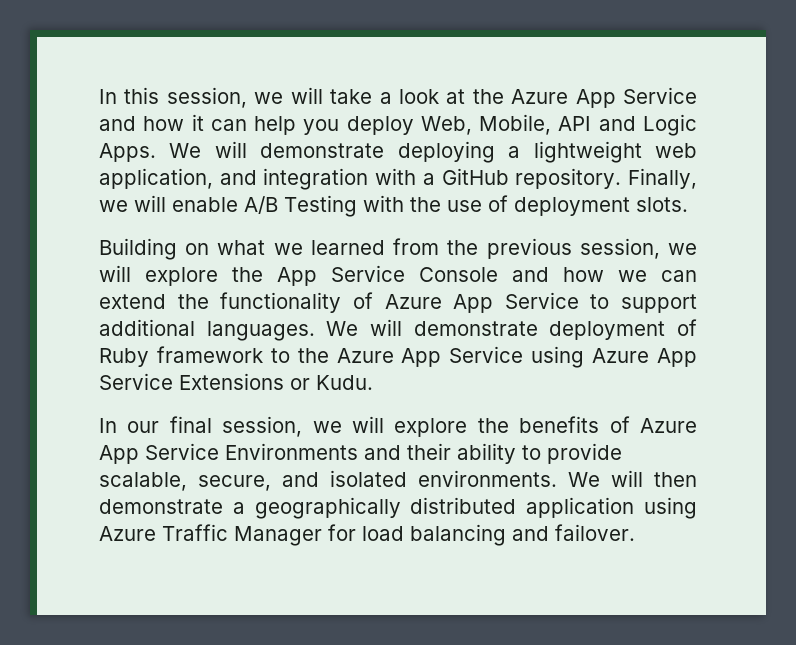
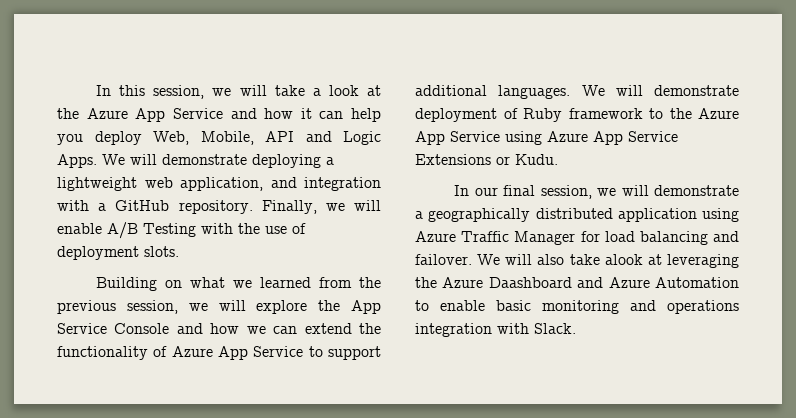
[394,416,697,437] [99,443,622,464] [99,470,697,491] explore the benefits of Azure App Service Environments and their ability to provide scalable, secure, and isolated environments. We will then -> (649, 190) none
(635, 532) none -> [477,254,739,268] [415,277,739,288] [415,300,739,314] [415,323,576,337] We will also take alook at leveraging the Azure Daashboard and Azure Automation to enable basic monitoring and operations integration with Slack.

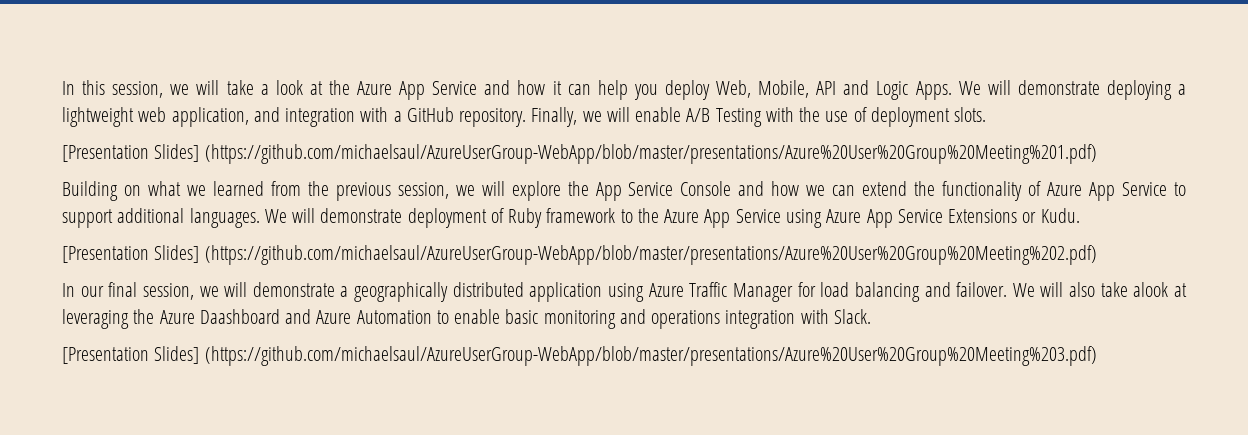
(179, 251) none -> [62,144,1097,164] // [Presentation Slides] (https://github.com/michaelsaul/AzureUserGroup-WebApp/blob/master/presentations/Azure%20User%20Group%20Meeting%201.pdf)
(558, 159) none -> [62,245,1097,265] // [Presentation Slides] (https://github.com/michaelsaul/AzureUserGroup-WebApp/blob/master/presentations/Azure%20User%20Group%20Meeting%202.pdf)
(576, 328) none -> [62,346,1097,366] // [Presentation Slides] (https://github.com/michaelsaul/AzureUserGroup-WebApp/blob/master/presentations/Azure%20User%20Group%20Meeting%203.pdf)

